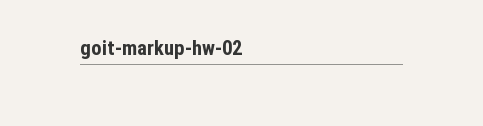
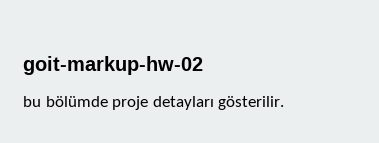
(242, 49) none -> [23,96,285,110] // bu bölümde proje detayları gösterilir.

